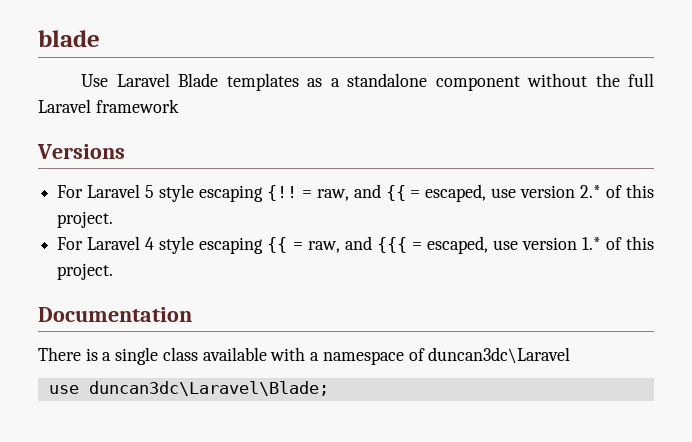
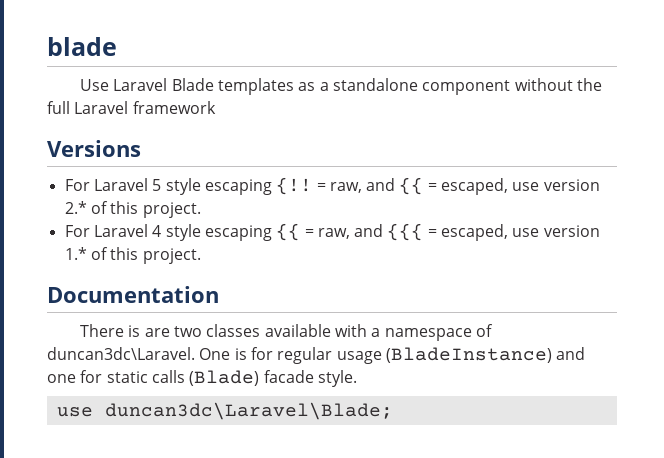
[102,347,198,365] a single class -> [144,324,261,337] are two classes
[428,347,571,364] duncan3dc\Laravel -> [47,347,586,364] [47,370,357,387] duncan3dc\Laravel. One is for regular usage (BladeInstance) and one for static calls (Blade) facade style.

